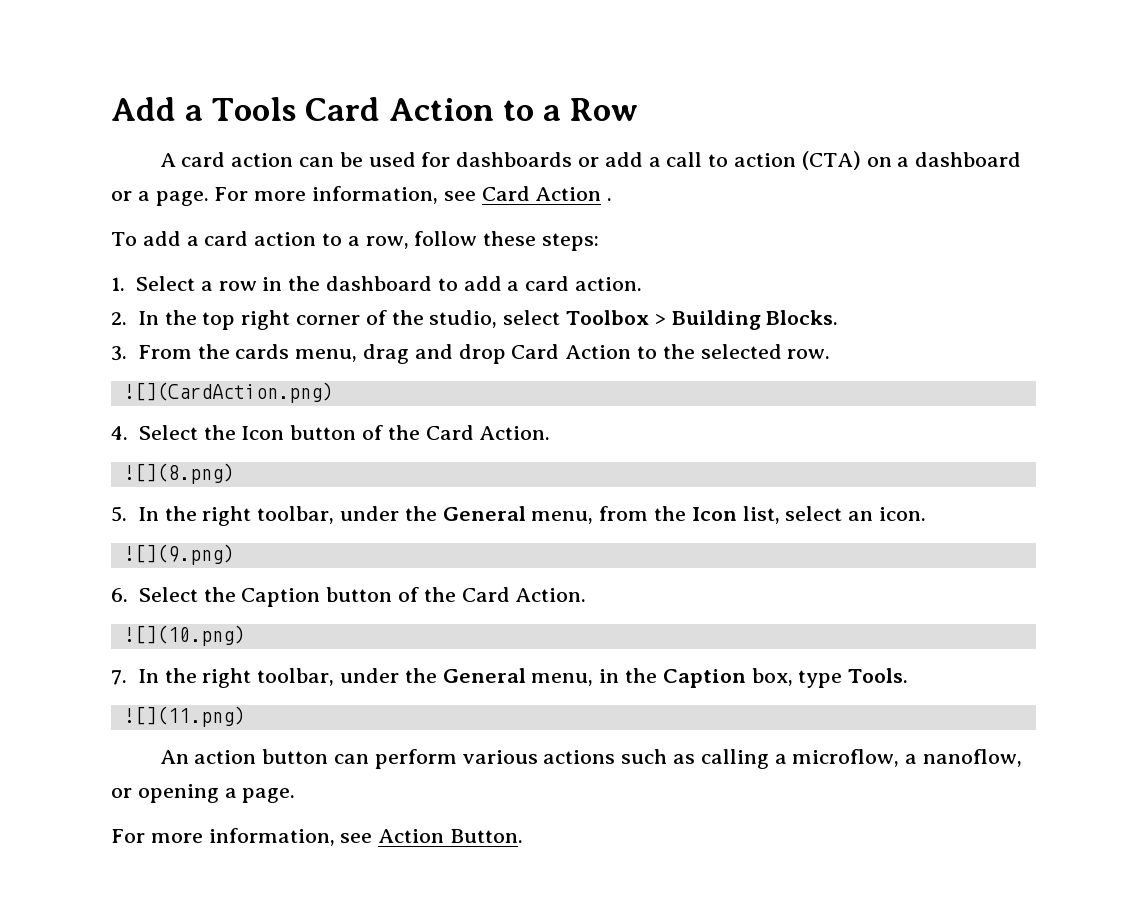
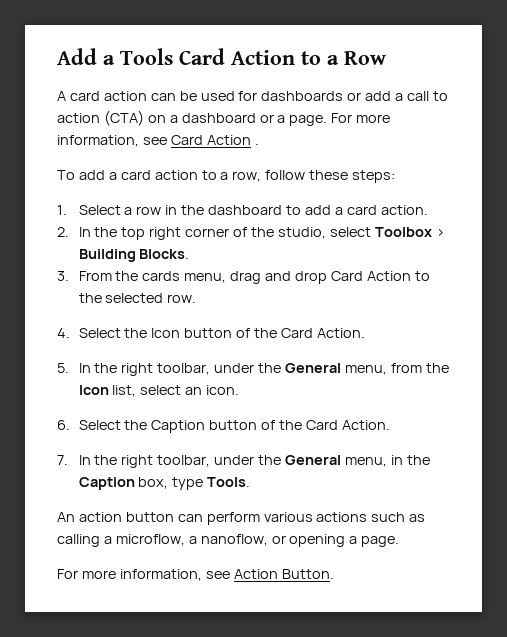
[123,382,333,403] // ![](CardAction.png) -> (197, 298) none
[123,463,234,484] // ![](8.png) -> (365, 333) none
[123,544,234,565] // ![](9.png) -> (240, 390) none
[123,625,245,646] // ![](10.png) -> (390, 425) none
[123,706,245,727] // ![](11.png) -> (251, 482) none

